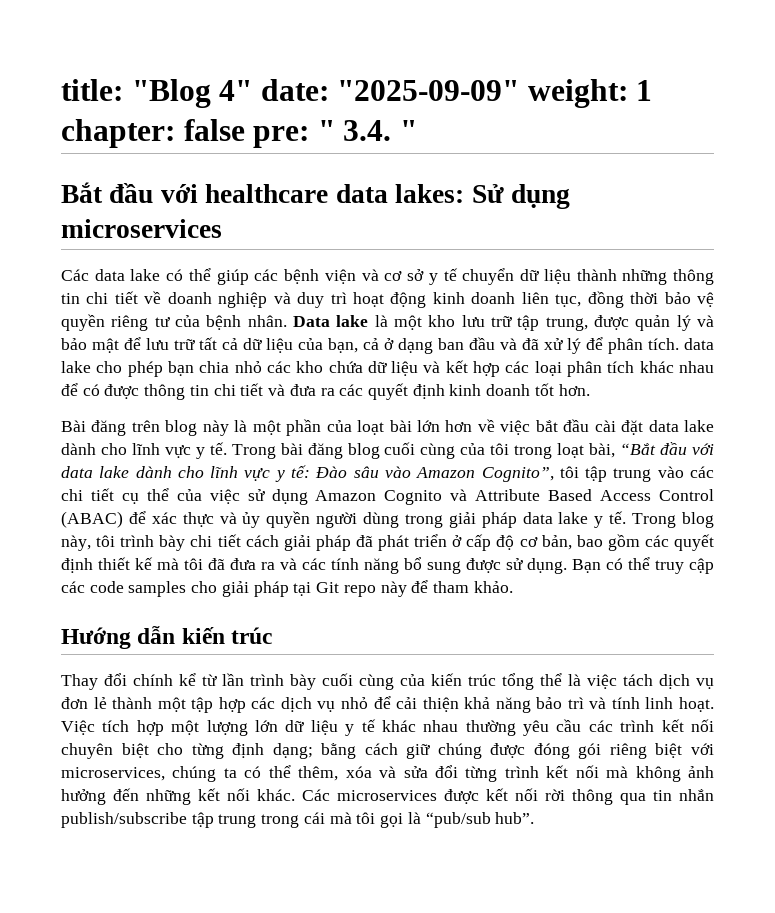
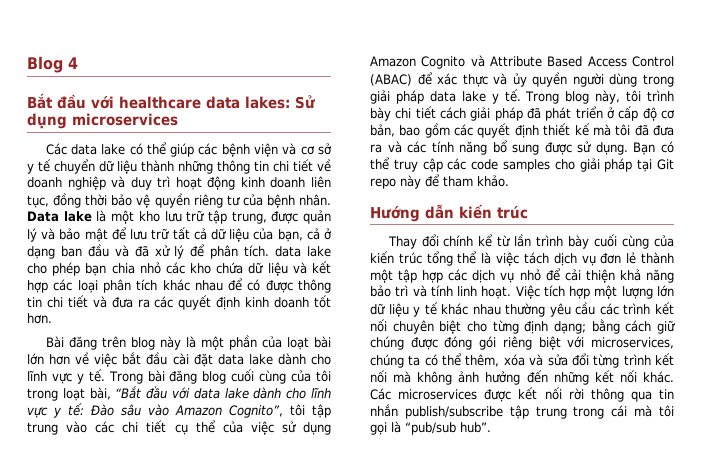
[61,79,653,108] [61,119,417,148] title: "Blog 4" date: "2025-09-09" weight: 1 chapter: false pre: " 3.4. " -> [27,56,78,73] Blog 4

